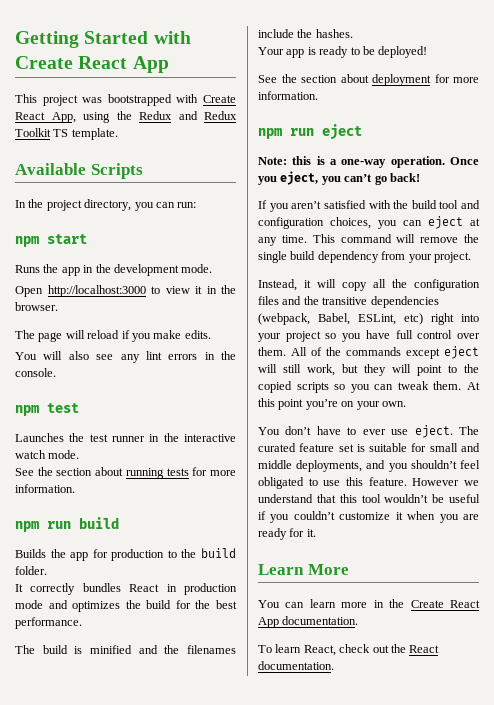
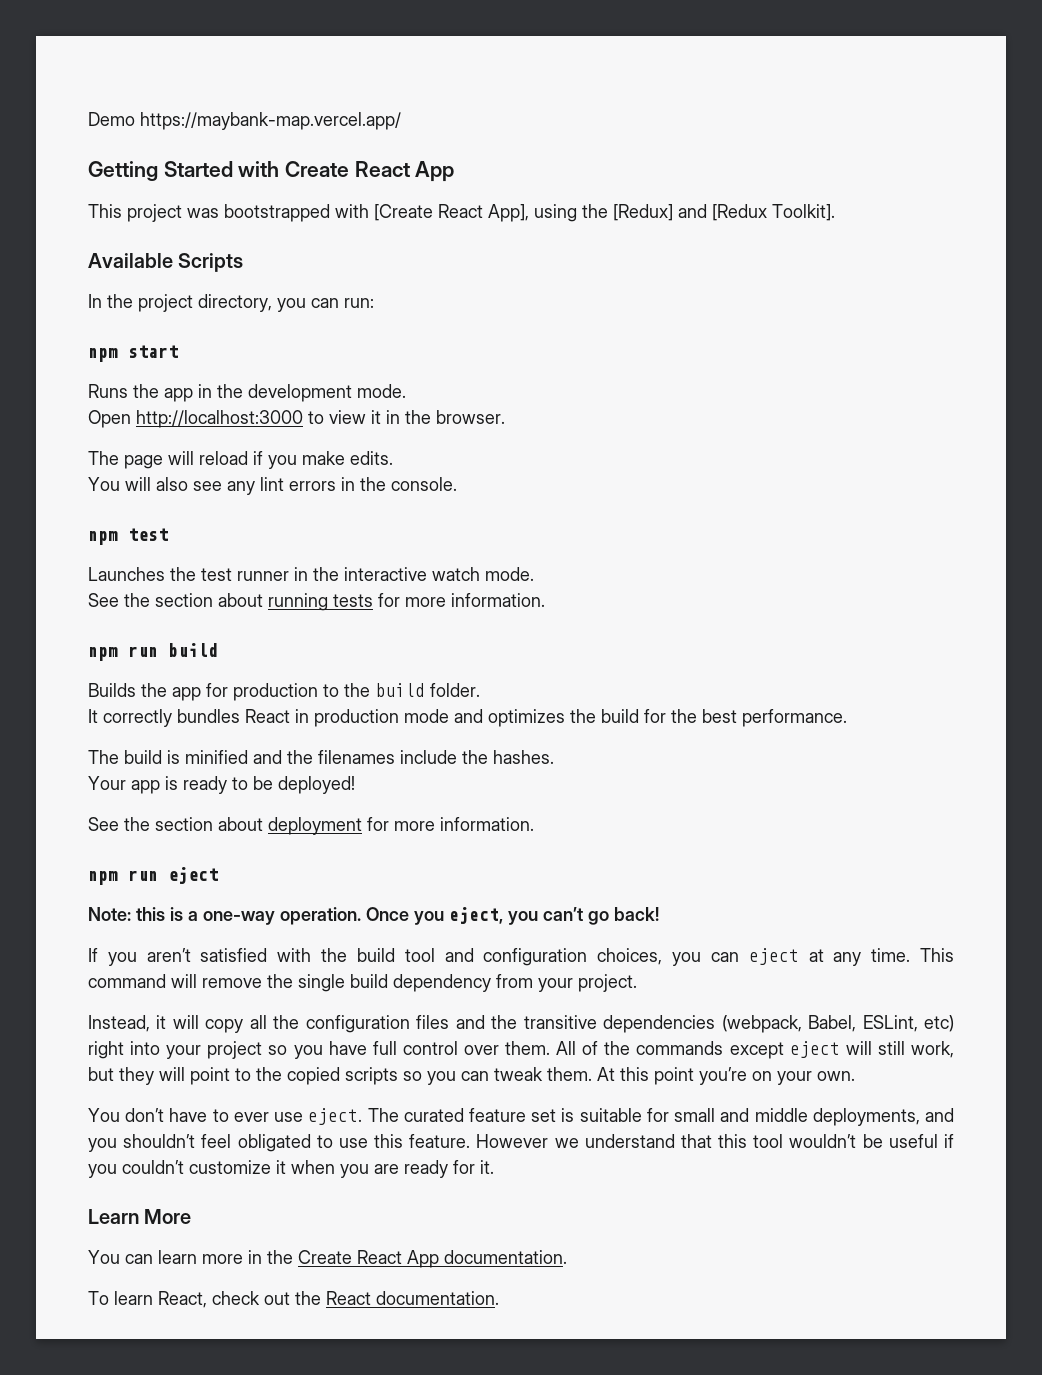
(15, 39) none -> [88,112,401,130] Demo https://maybank-map.vercel.app/ //
[203,95,236,103] [15,111,237,123] [15,128,118,140] Create React App, using the Redux and Redux Toolkit TS template. -> [374,204,835,222] [Create React App], using the [Redux] and [Redux Toolkit].

